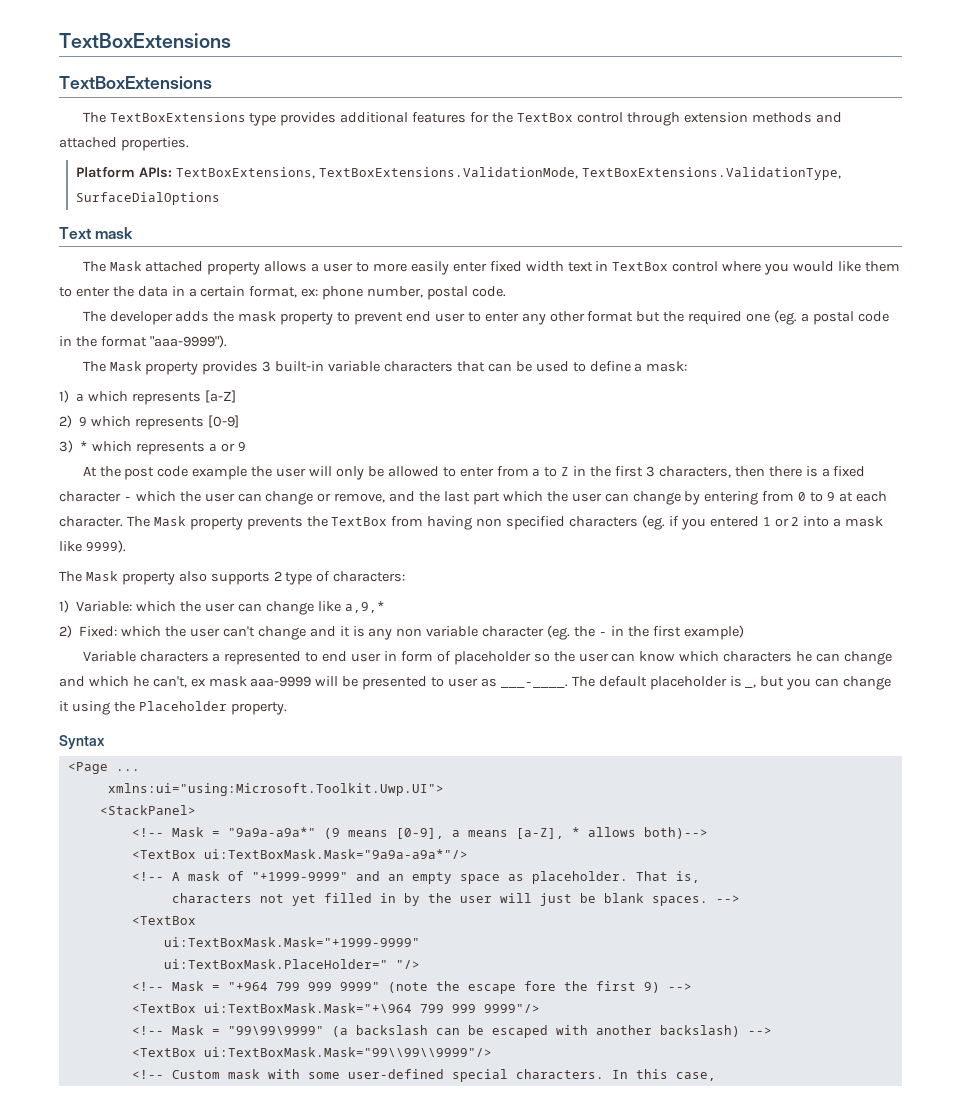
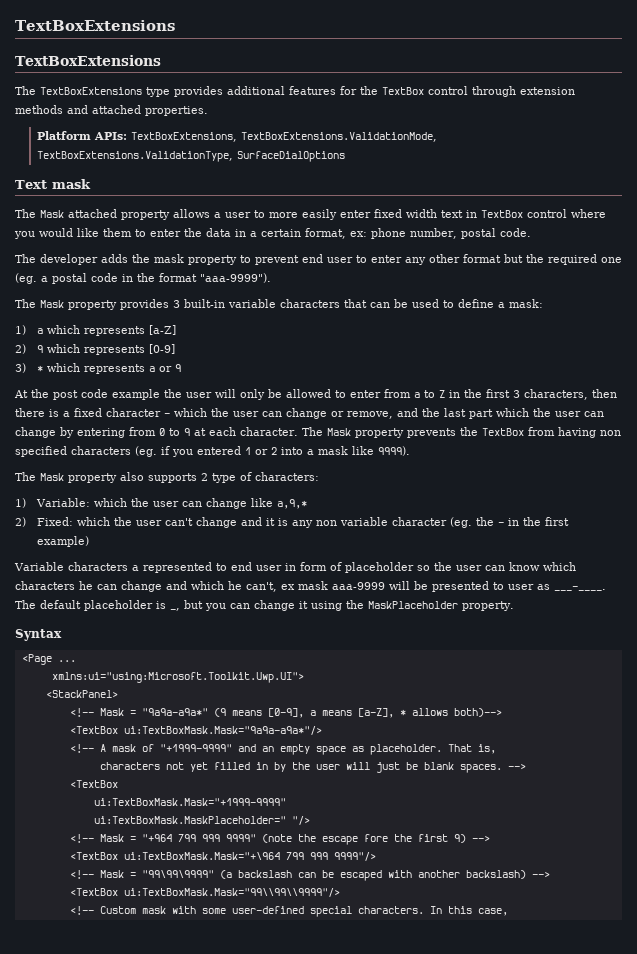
[138,701,227,711] Placeholder -> [368,601,458,609] MaskPlaceholder
[163,959,388,969] ui:TextBoxMask.PlaceHolder=" -> [93,816,286,824] ui:TextBoxMask.MaskPlaceholder="

